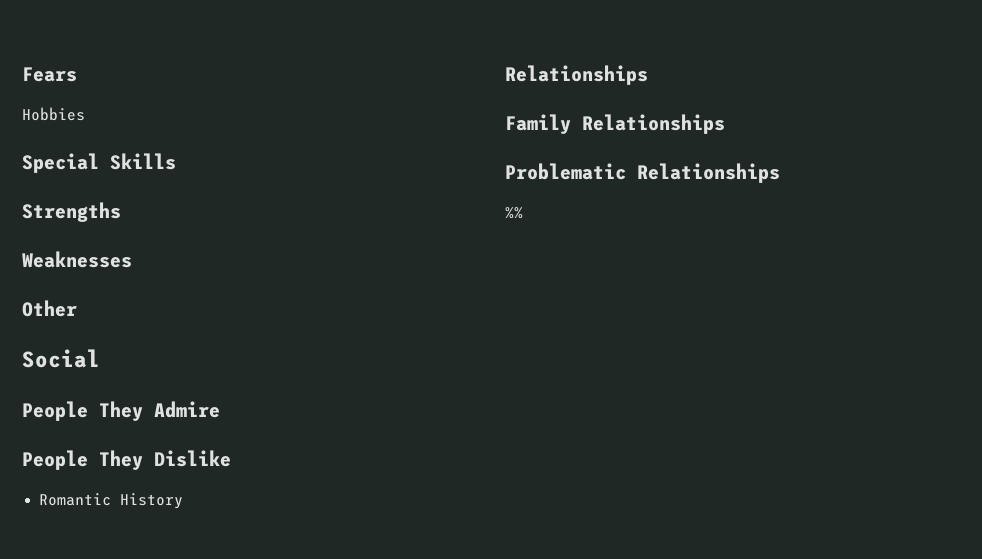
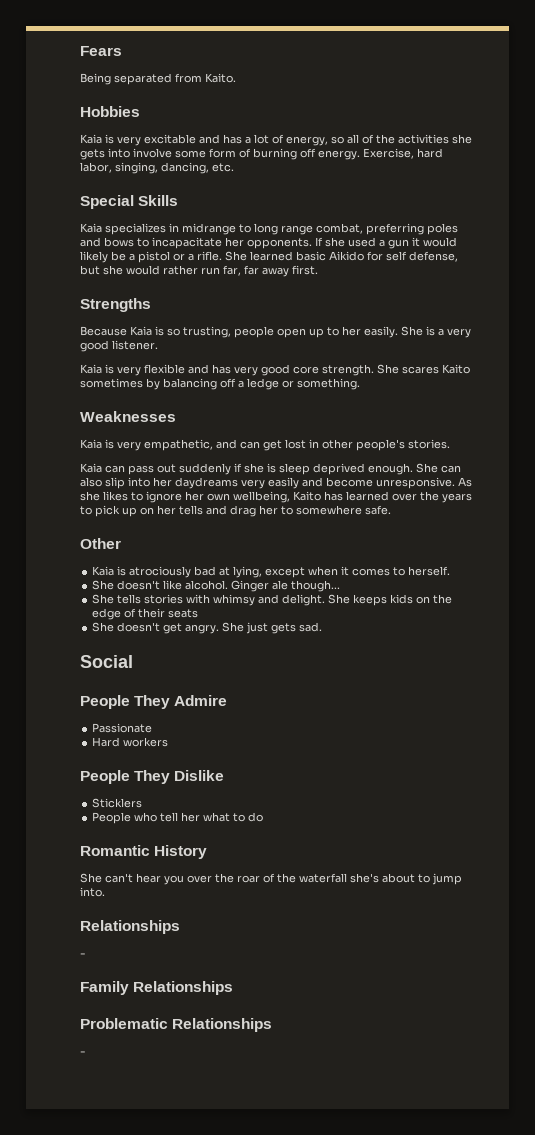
[22,107,85,121] [22,153,176,173] [22,202,121,222] [22,251,132,268] [22,300,77,317] Hobbies // Special Skills // Strengths // Weaknesses // Other -> [80,73,236,85] [80,106,140,117] [80,134,472,146] [80,148,443,160] [80,162,234,174] [80,195,179,209] [80,223,458,235] [80,237,457,249] [80,251,458,263] [80,265,318,277] [80,298,151,312] [80,326,471,338] [80,340,158,352] [80,364,470,376] [80,378,360,390] [80,411,176,422] [80,439,450,451] [80,463,461,475] [80,477,472,489] [80,491,472,503] [80,505,391,517] [80,538,121,549] [92,566,451,578] [92,580,341,592] [92,594,453,606] [92,608,199,620] [92,622,323,634] Being separated from Kaito. // Hobbies // Kaia is very excitable and has a lot of energy, so all of the activities she gets into involve some form of burning off energy. Exercise, hard labor, singing, dancing, etc. // Special Skills // Kaia specializes in midrange to long range combat, preferring poles and bows to incapacitate her opponents. If she used a gun it would likely be a pistol or a rifle. She learned basic Aikido for self defense, but she would rather run far, far away first. // Strengths // Because Kaia is so trusting, people open up to her easily. She is a very good listener. // Kaia is very flexible and has very good core strength. She scares Kaito sometimes by balancing off a ledge or something. // Weaknesses // Kaia is very empathetic, and can get lost in other people's stories. // Kaia can pass out suddenly if she is sleep deprived enough. She can also slip into her daydreams very easily and become unresponsive. As she likes to ignore her own wellbeing, Kaito has learned over the years to pick up on her tells and drag her to somewhere safe. // Other // Kaia is atrociously bad at lying, except when it comes to herself. // She doesn't like alcohol. Ginger ale though... // She tells stories with whimsy and delight. She keeps kids on the edge of their seats // She doesn't get angry. She just gets sad.
(220, 409) none -> [92,723,153,733] [92,737,169,747] // Passionate // Hard workers
[39,493,184,509] [505,65,648,85] Romantic History // Relationships -> [92,798,143,808] [92,812,264,824] [80,845,208,859] [80,873,462,885] [80,887,105,897] [80,920,180,934] [80,953,86,957] Sticklers // People who tell her what to do // Romantic History // She can't hear you over the roar of the waterfall she's about to jump into. // Relationships // -
[505,207,523,219] %% -> [80,1051,86,1055] -

